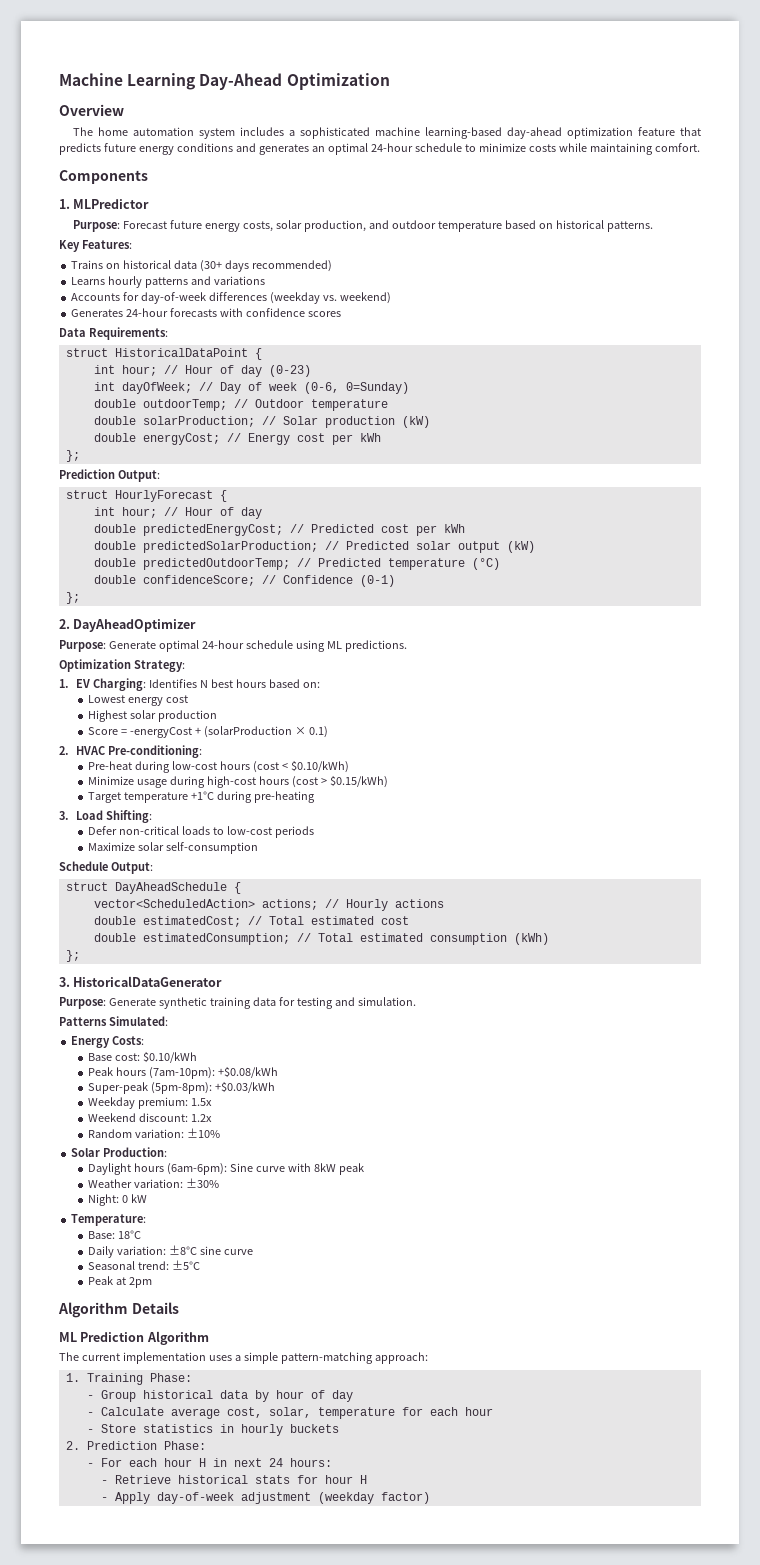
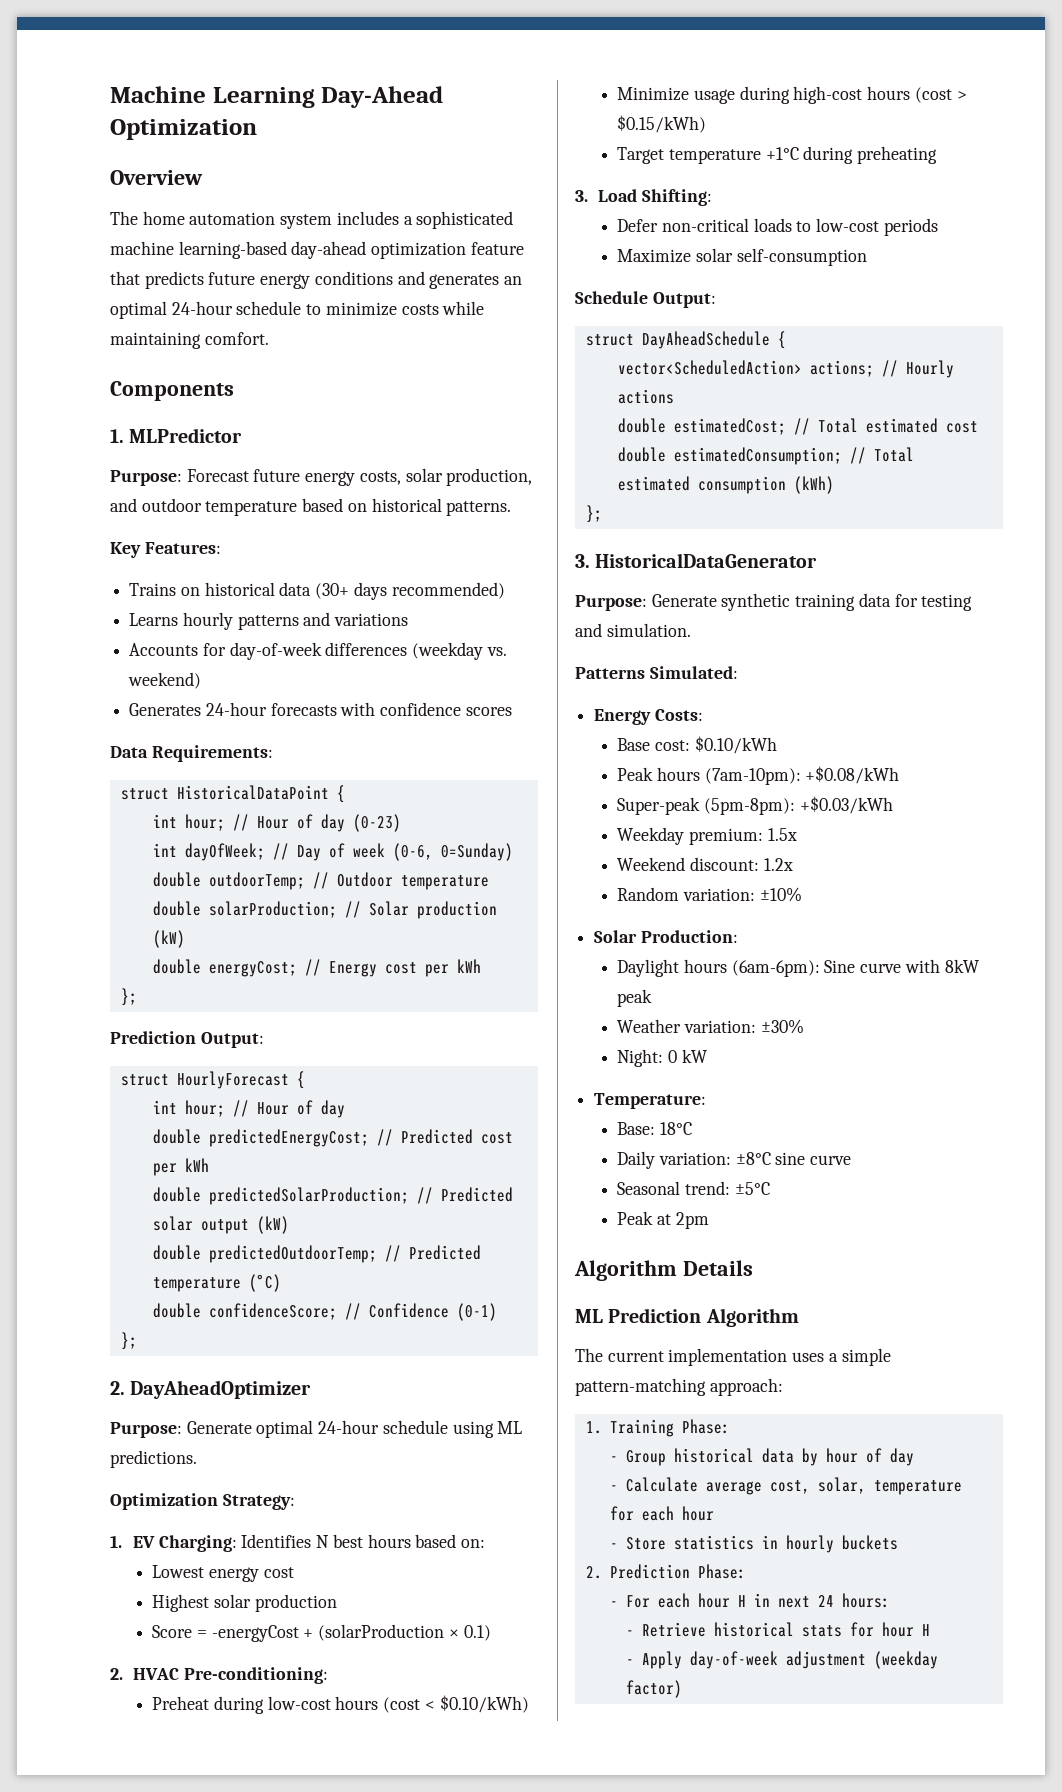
[88,761,133,770] Pre-heat -> [152,1696,210,1710] Preheat
[253,791,315,803] pre-heating -> [857,146,938,164] preheating

